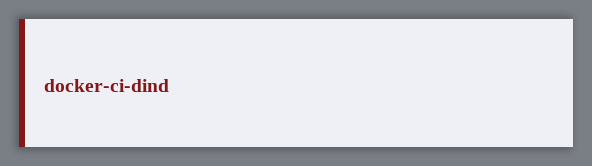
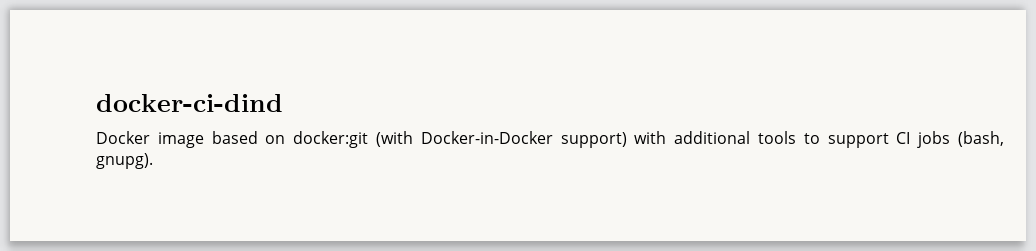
(169, 85) none -> [96,131,1004,148] [96,153,153,169] // Docker image based on docker:git (with Docker-in-Docker support) with additional tools to support CI jobs (bash, gnupg).

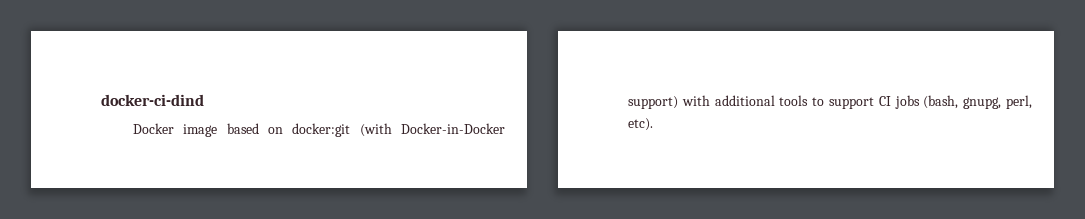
[96,153,153,169] gnupg). -> [963,95,1032,109] [628,118,653,131] gnupg, perl, etc).

